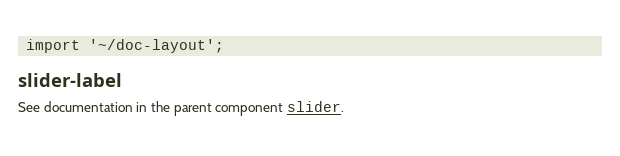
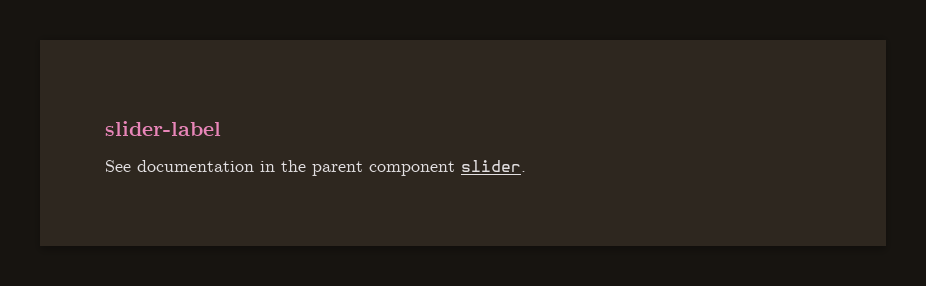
[26,39,225,53] import '~/doc-layout'; // -> (105, 128) none

